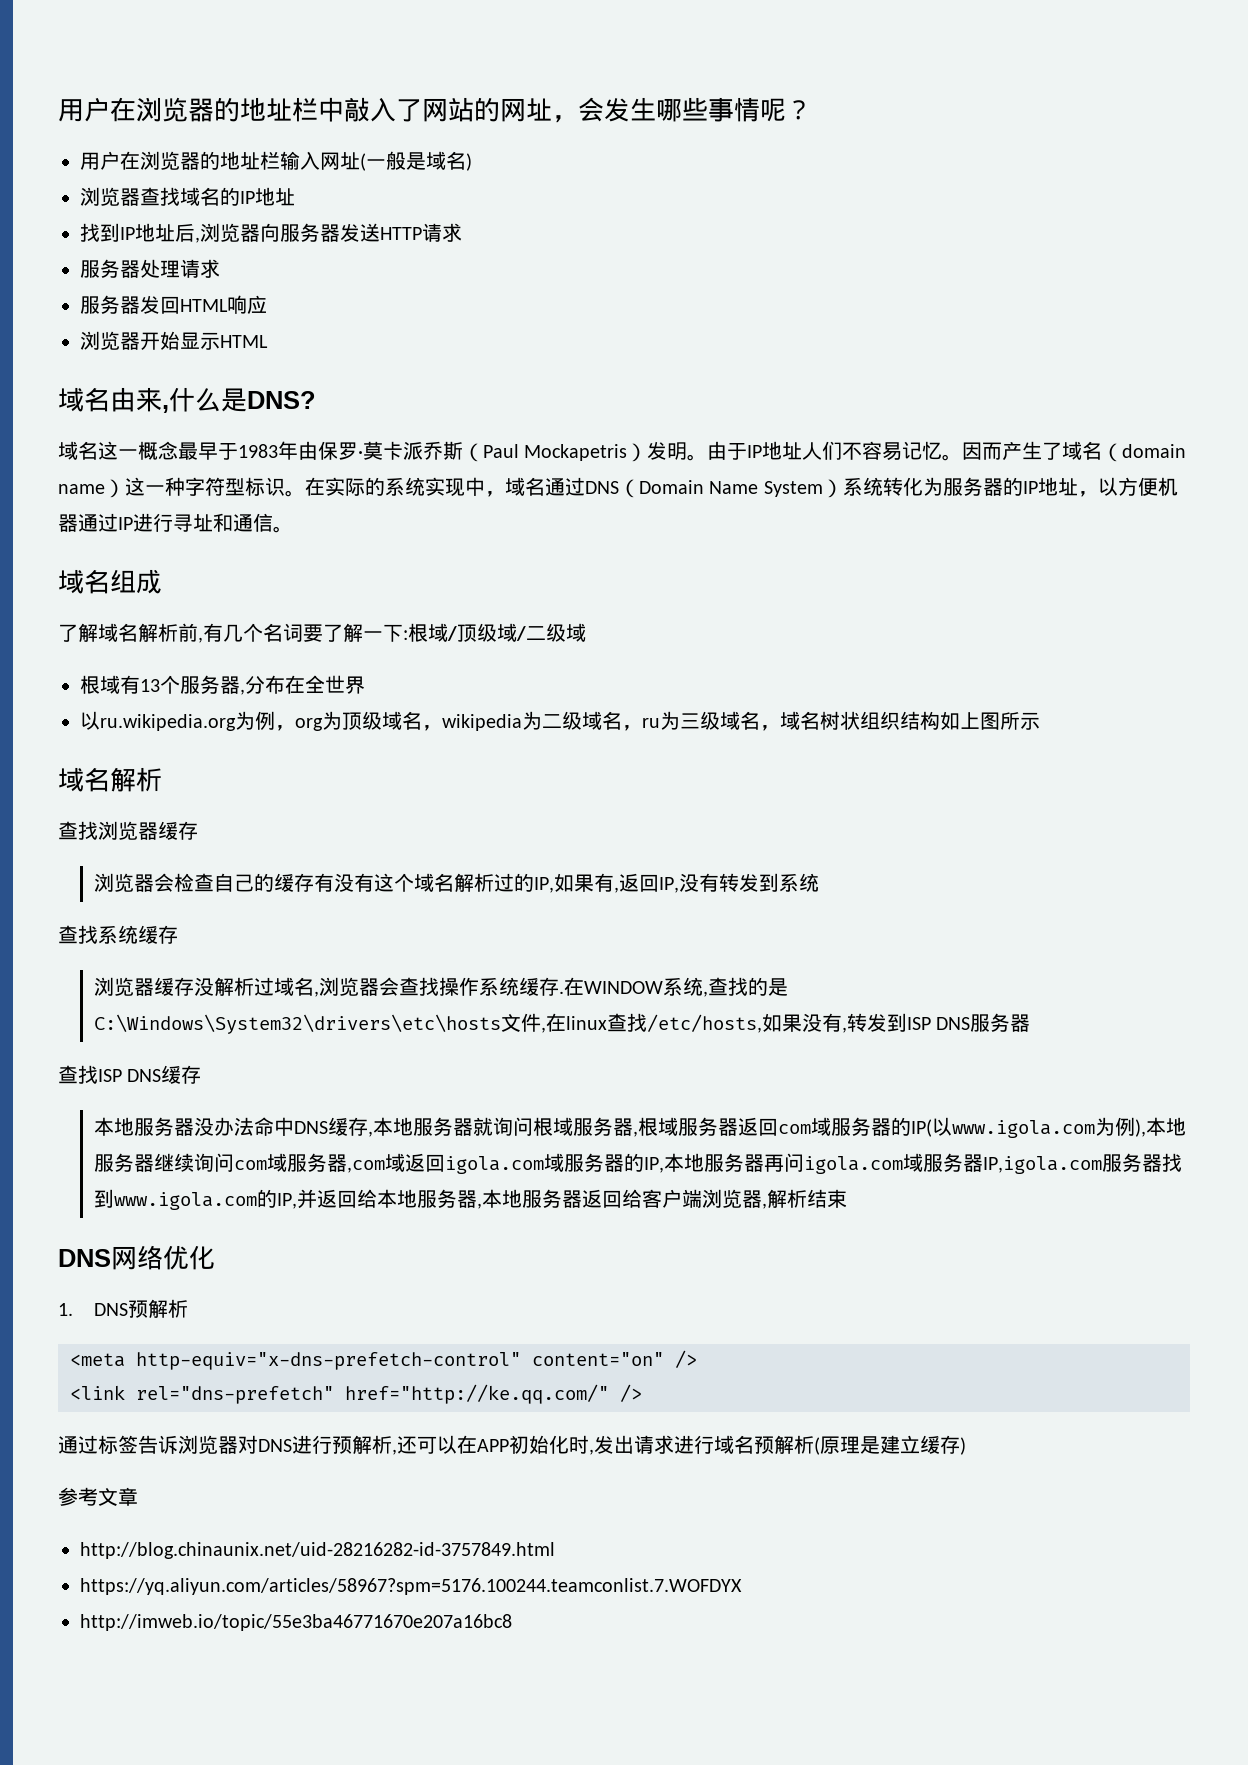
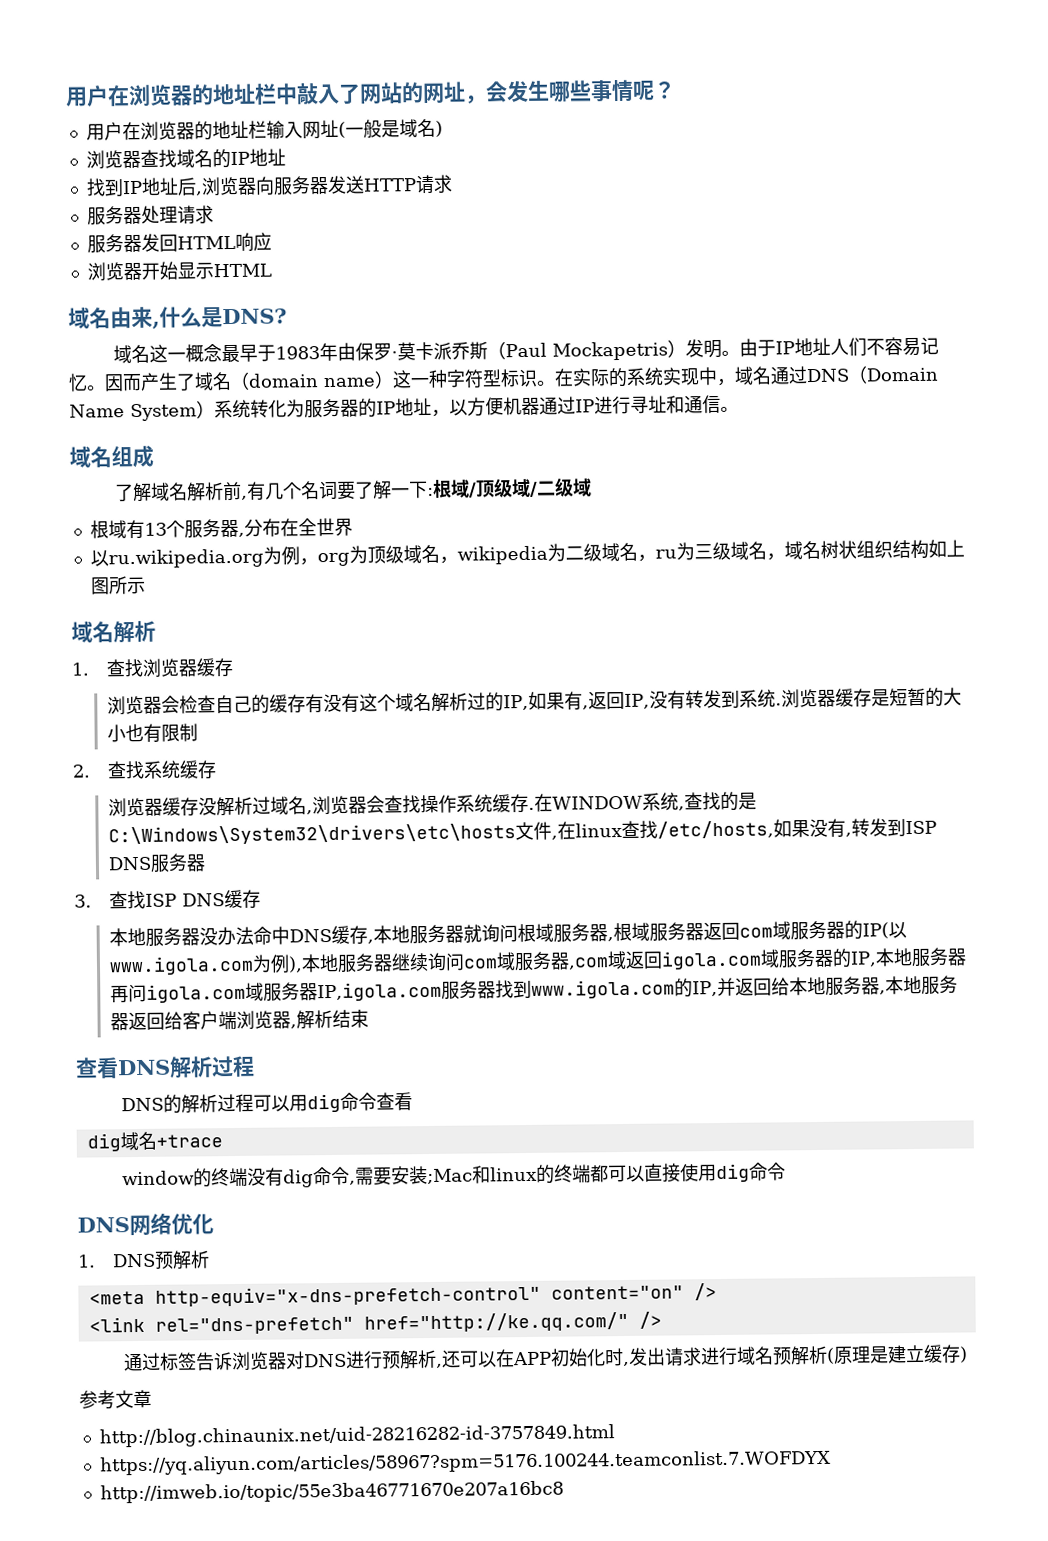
(162, 779) none -> [71,662,89,676] 1.
(820, 882) // -> [774,687,962,708] [106,723,198,743] [72,764,91,778] .浏览器缓存是短暂的大小也有限制 // 2.
(1031, 1023) none -> [74,894,92,908] 3.
(848, 1198) none -> [75,1055,255,1079] [120,1092,413,1114] [86,1131,223,1152] [121,1162,786,1188] // 查看DNS解析过程 // DNS的解析过程可以用dig命令查看 // dig域名+trace // window的终端没有dig命令,需要安装;Mac和linux的终端都可以直接使用dig命令

